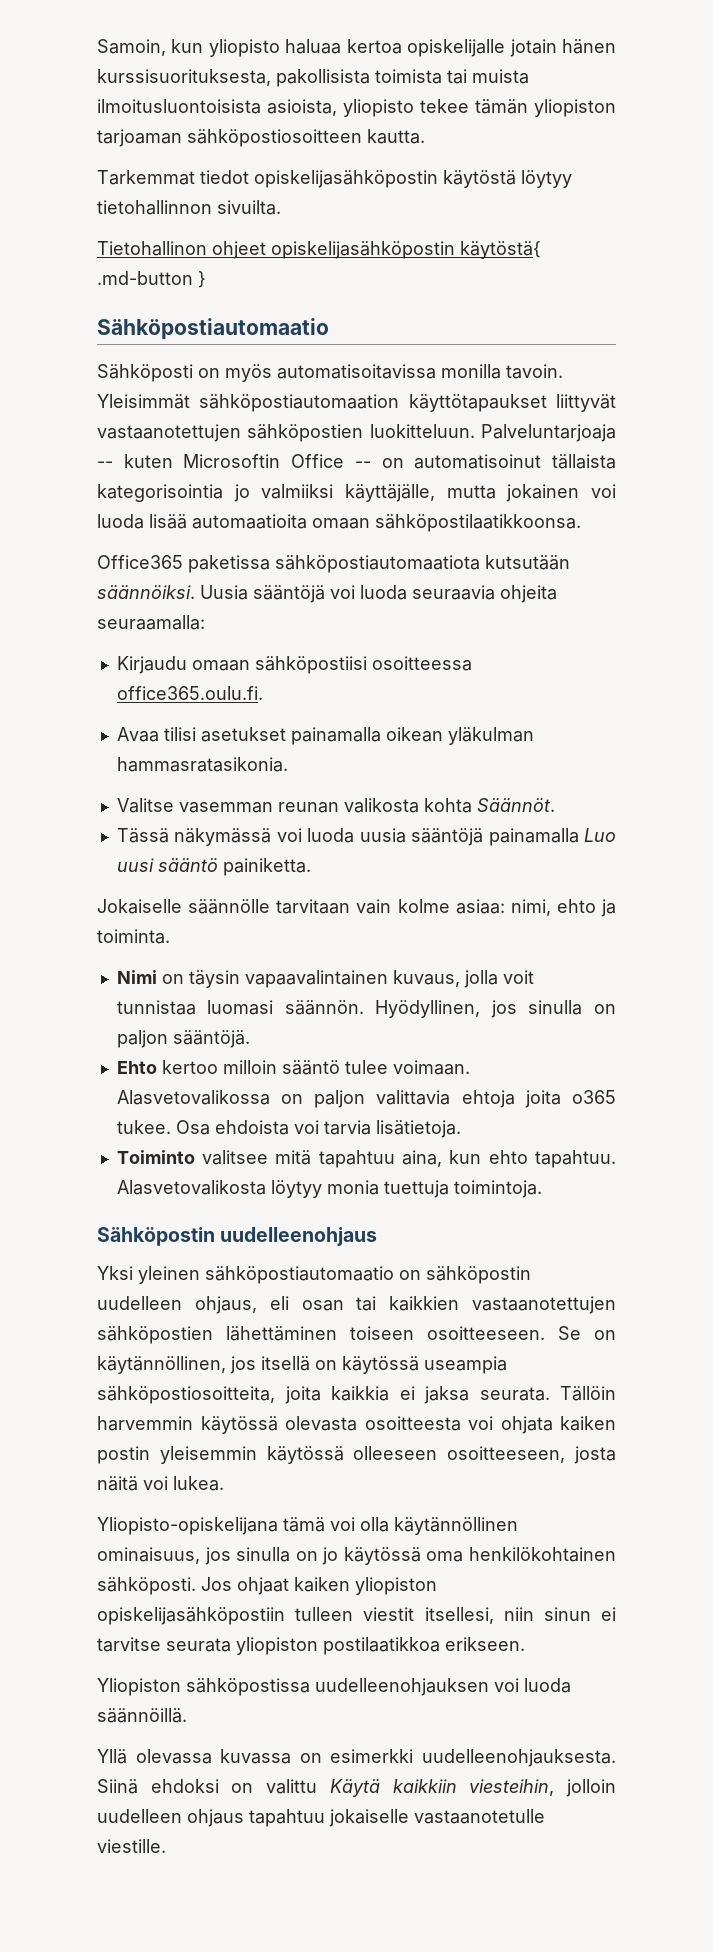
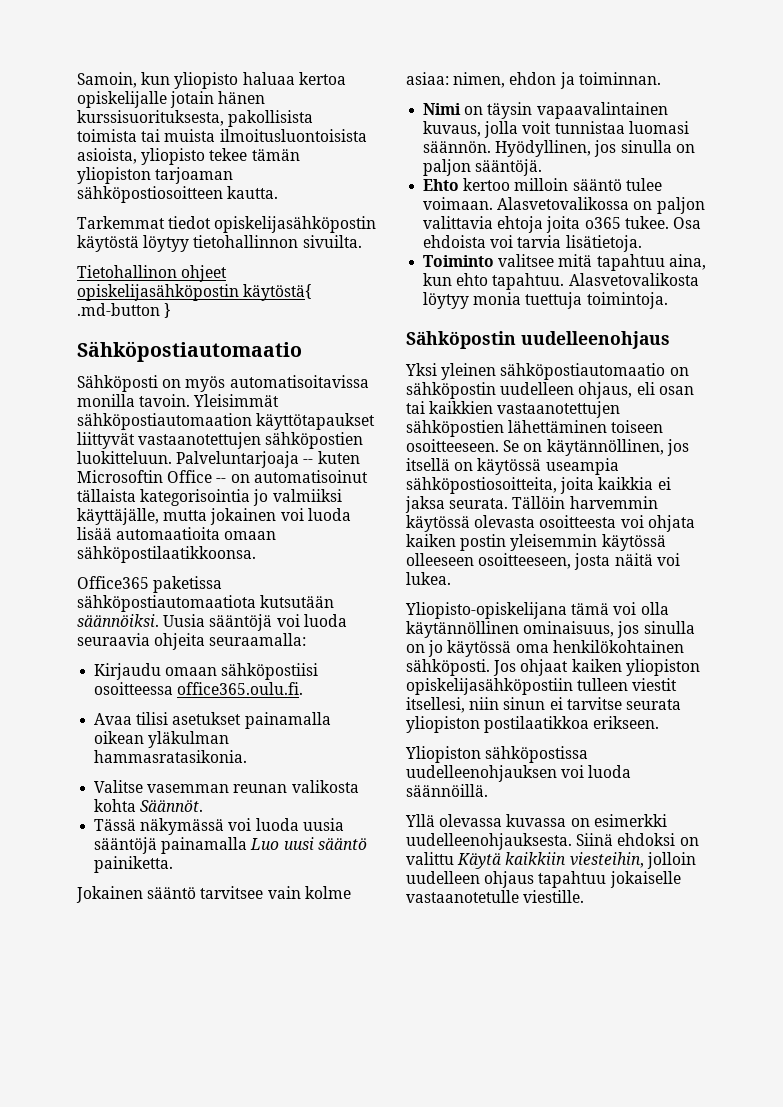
[97,899,616,917] [97,929,170,944] Jokaiselle säännölle tarvitaan vain kolme asiaa: nimi, ehto ja toiminta. -> [76,886,351,903] [406,72,661,89] Jokainen sääntö tarvitsee vain kolme asiaa: nimen, ehdon ja toiminnan.

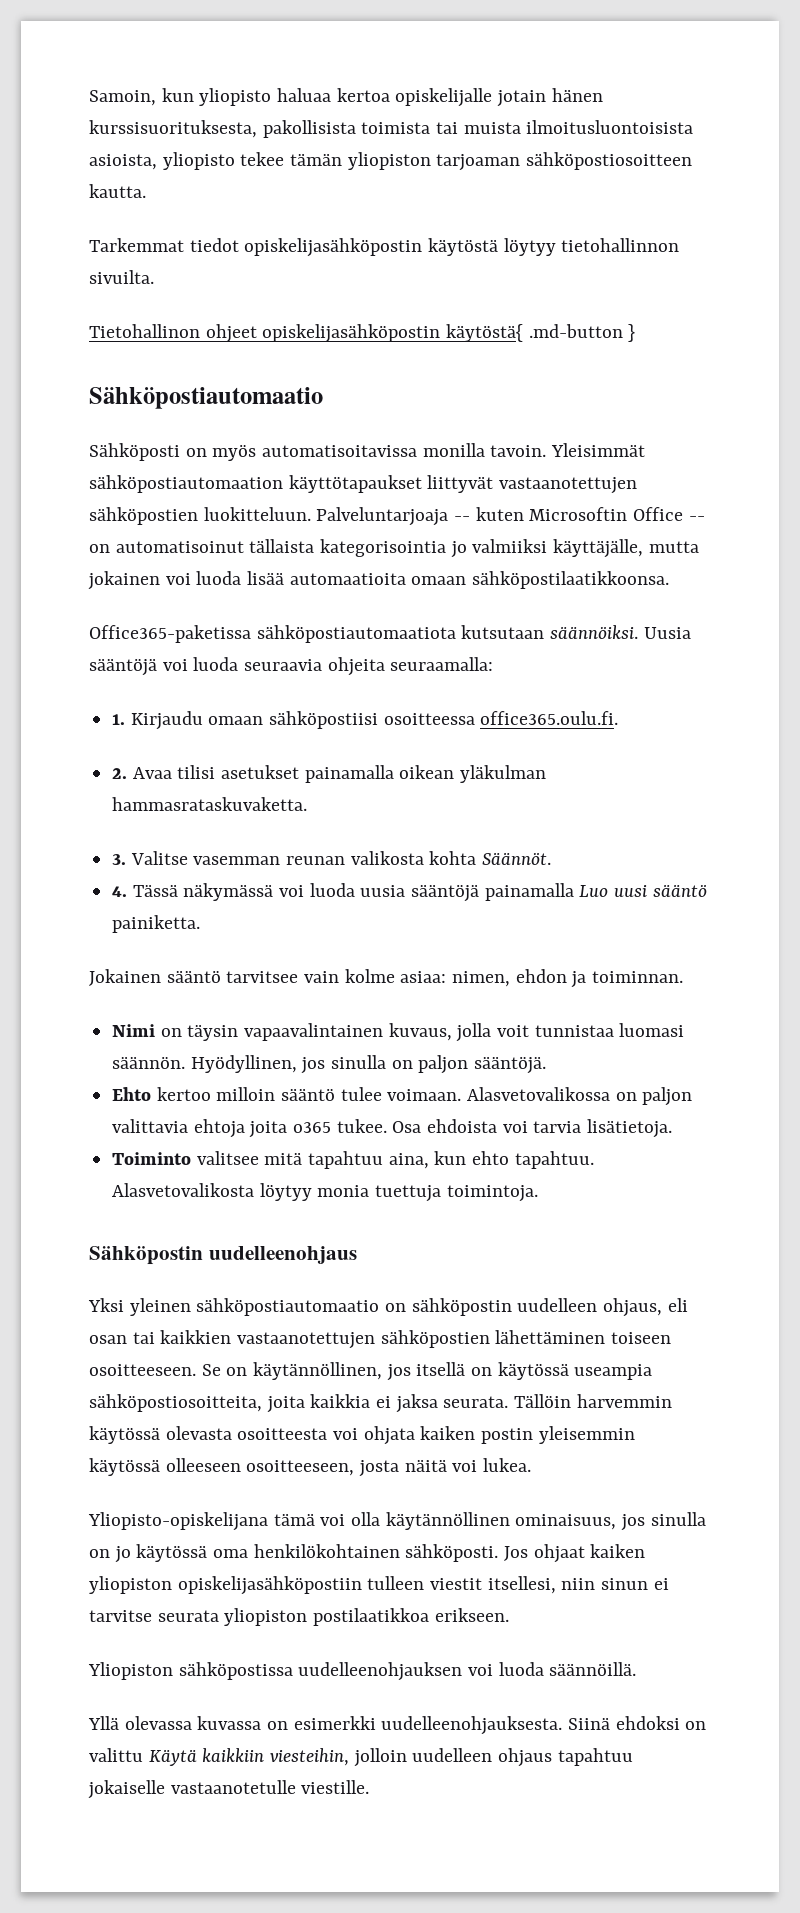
[77,576,223,593] [77,595,335,612] Office365 paketissa sähköpostiautomaatiota kutsutään -> [89,625,545,643] Office365-paketissa sähköpostiautomaatiota kutsutaan
(307, 639) none -> [112,714,126,725] 1.
(304, 688) none -> [112,768,128,779] 2.
[94,750,248,763] hammasratasikonia. // -> [112,797,308,811] [112,854,127,865] hammasrataskuvaketta. // 3.
(204, 806) none -> [112,886,128,897] 4.

